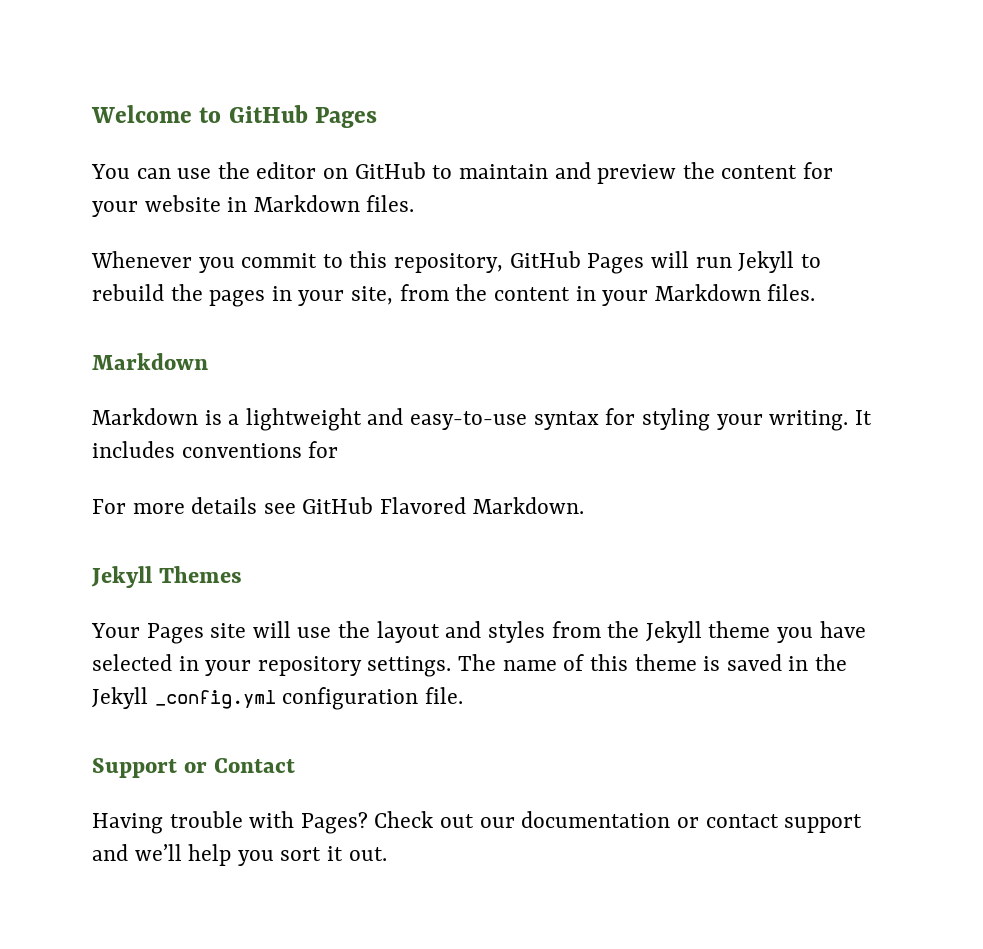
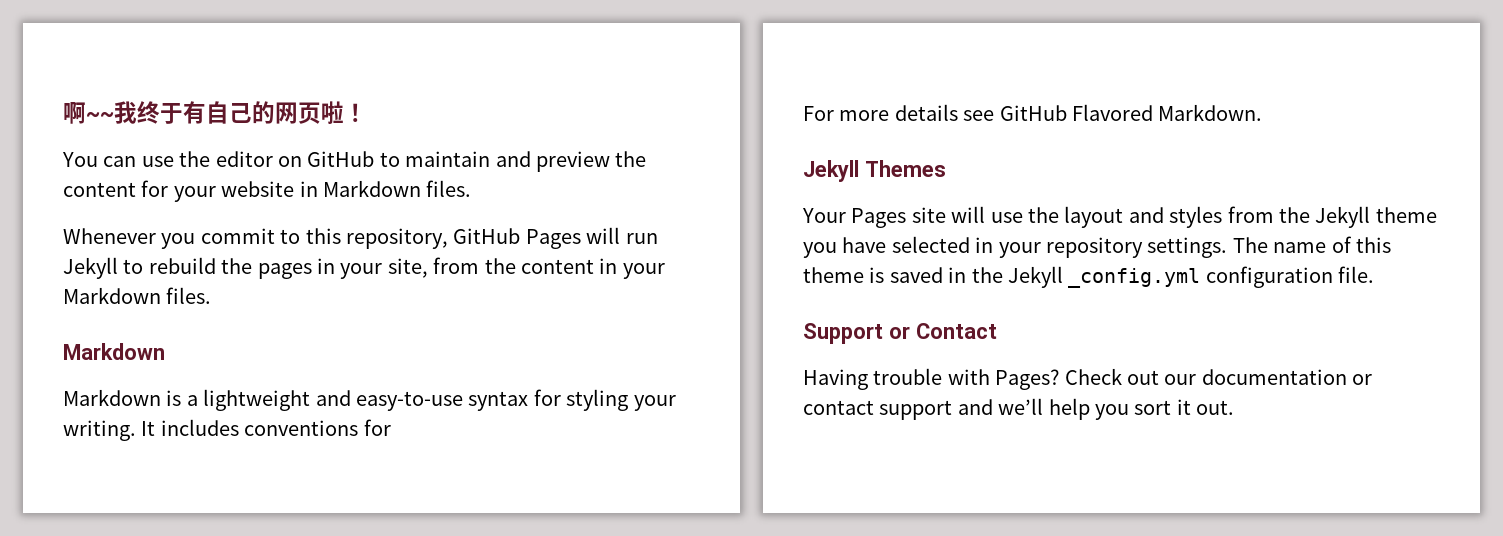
[91,105,377,128] Welcome to GitHub Pages -> [63,101,367,125] 啊~~我终于有自己的网页啦！

